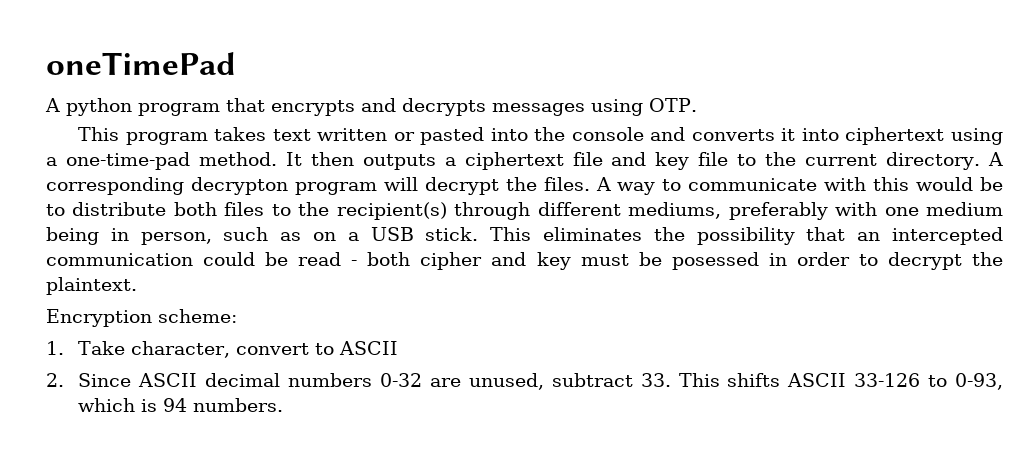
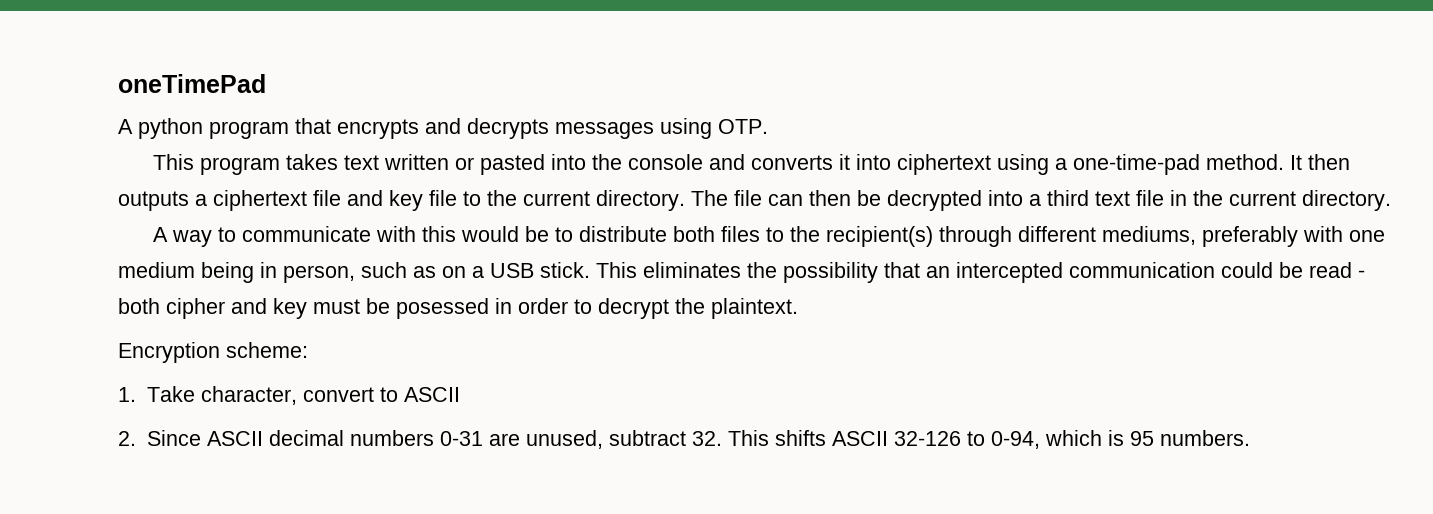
[988,152,1003,166] [46,177,590,195] A corresponding decrypton program will decrypt the files. -> [691,190,1391,211] The file can then be decrypted into a third text file in the current directory. //
[380,373,423,387] 0-32 -> [439,431,483,446] 0-31
[640,373,671,387] 33. -> [691,431,722,446] 32.
[854,373,1003,390] 33-126 to 0-93, -> [893,431,1040,449] 32-126 to 0-94,
[163,398,188,412] 94 -> [1129,431,1154,446] 95

